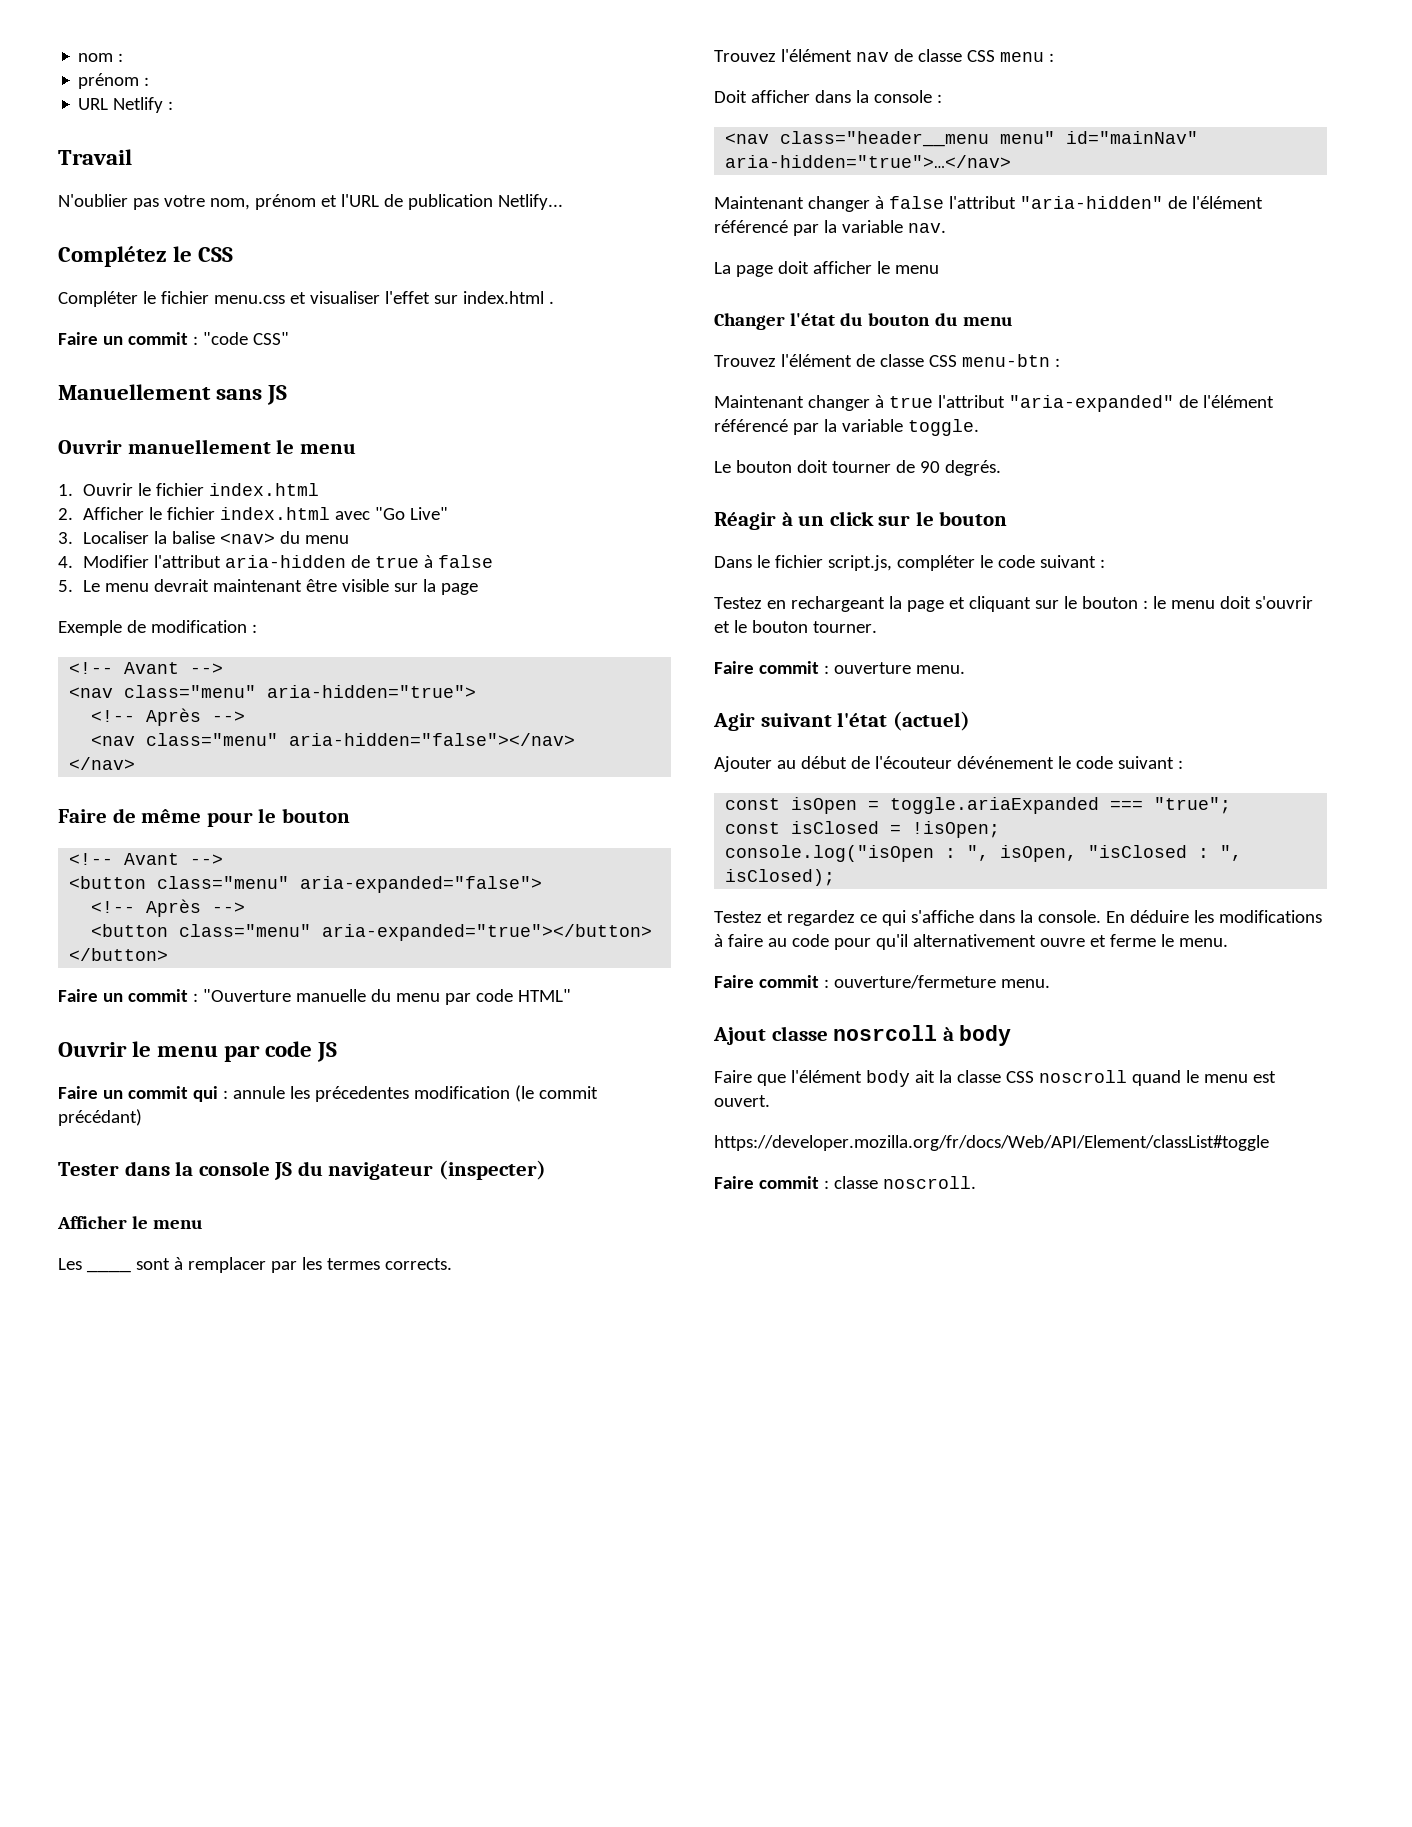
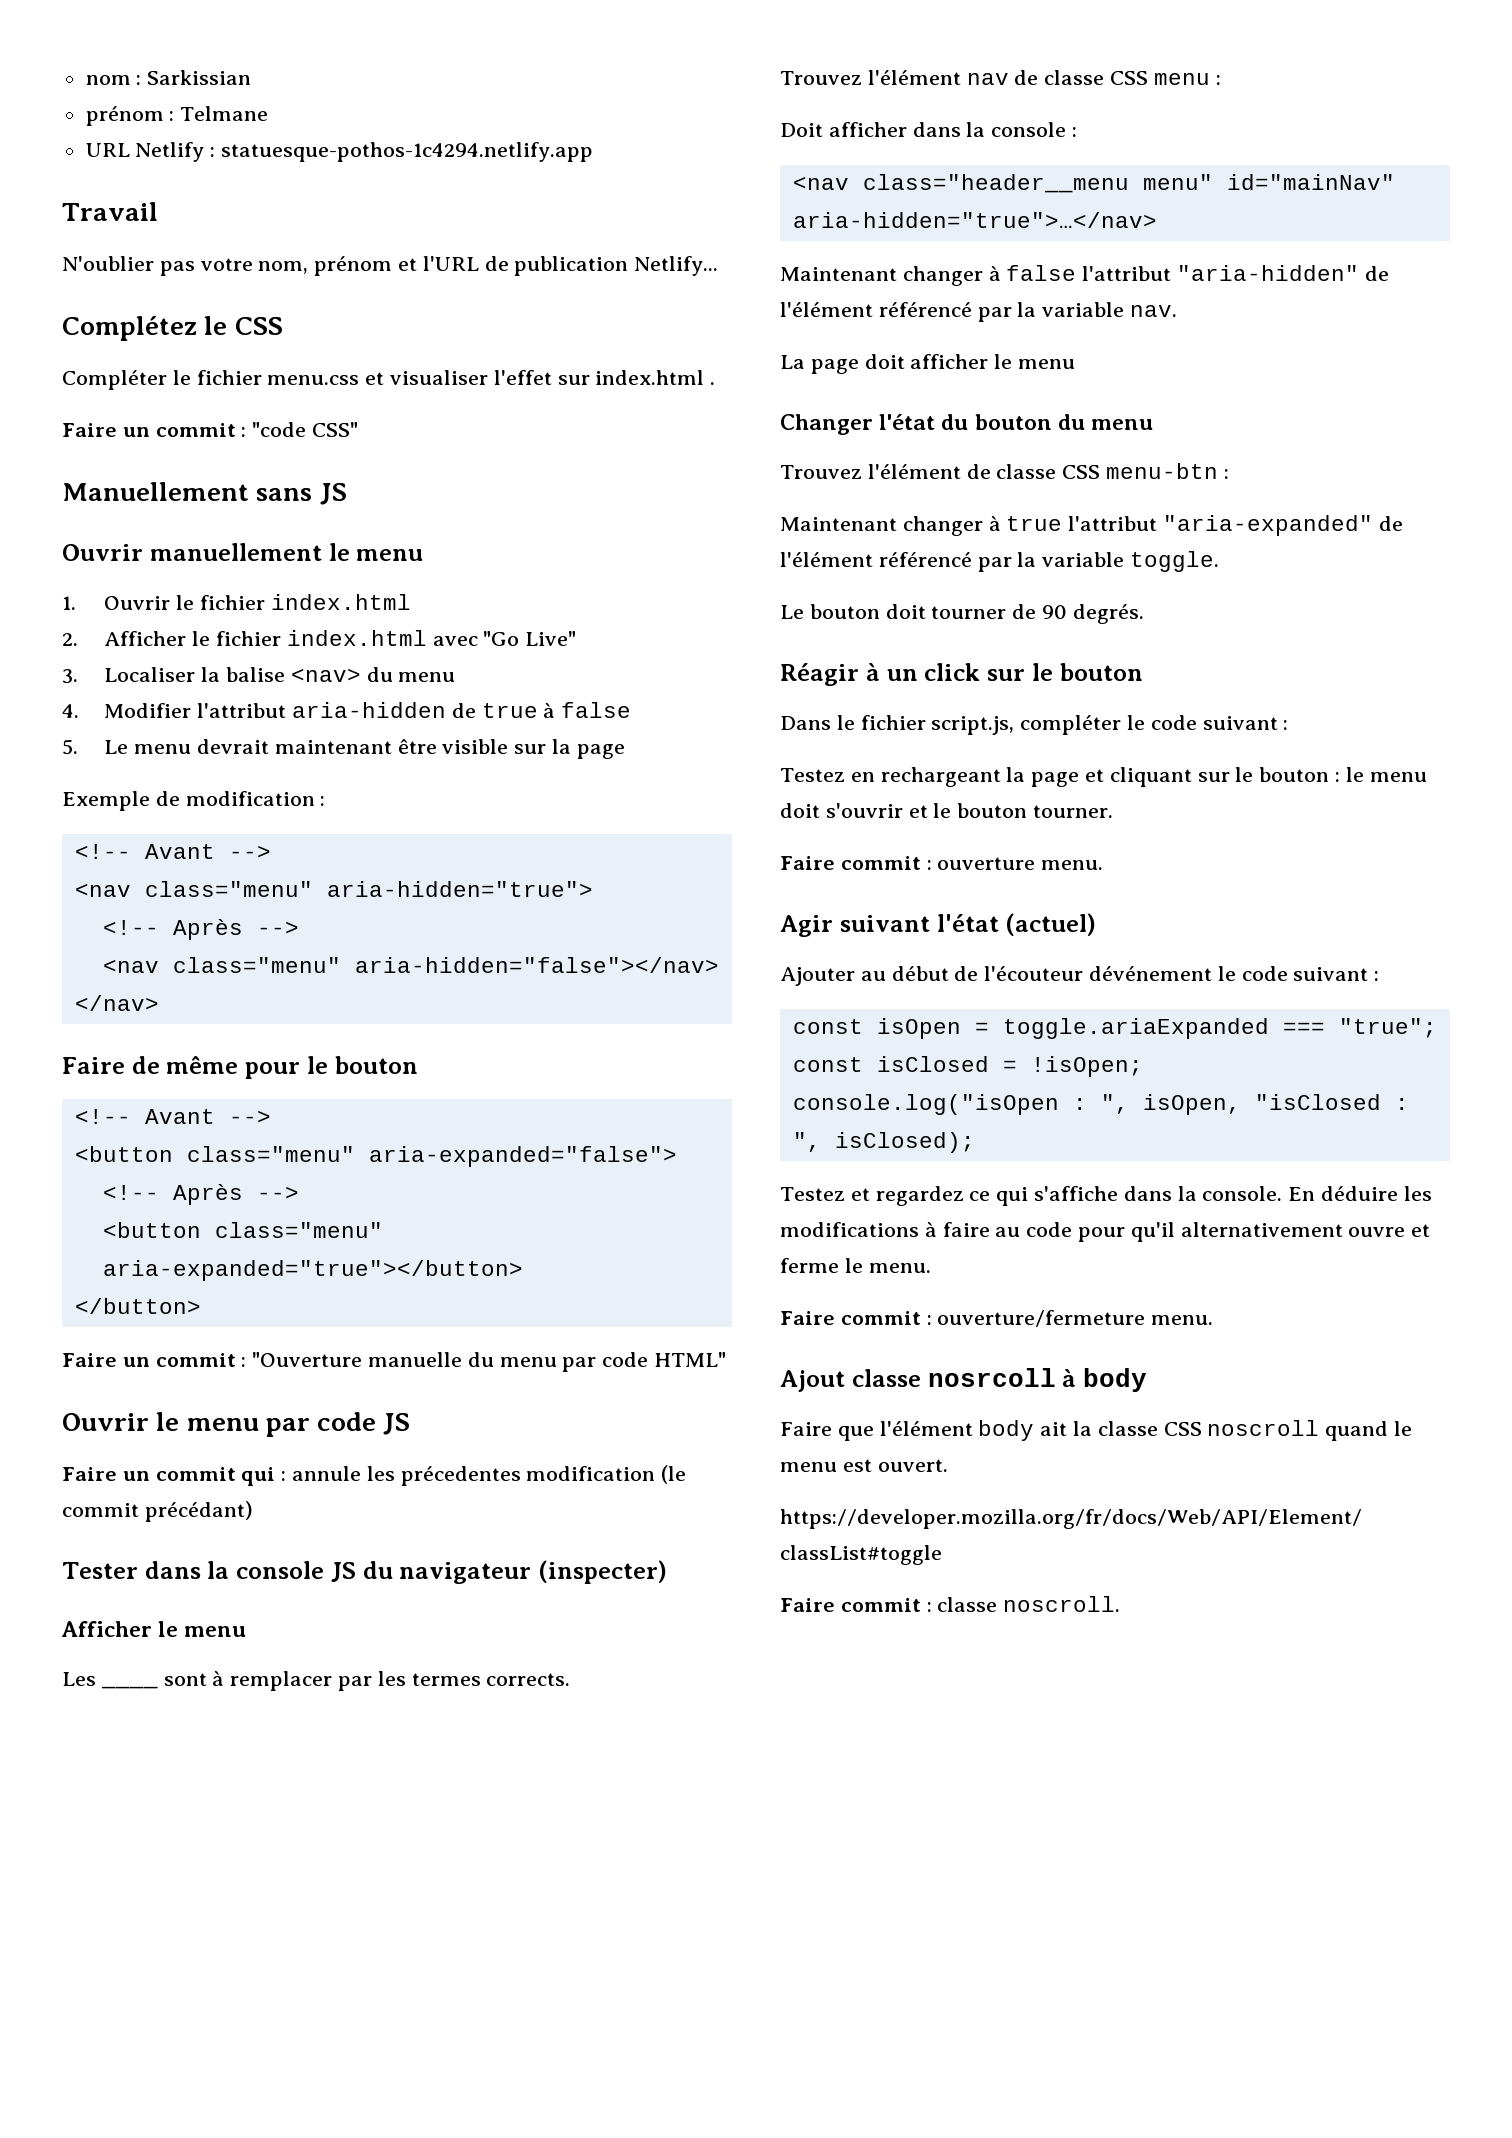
(124, 57) none -> [147,70,252,85] Sarkissian
(150, 81) none -> [180,106,269,121] Telmane
(174, 105) none -> [221,142,594,162] statuesque-pothos-1c4294.netlify.app

